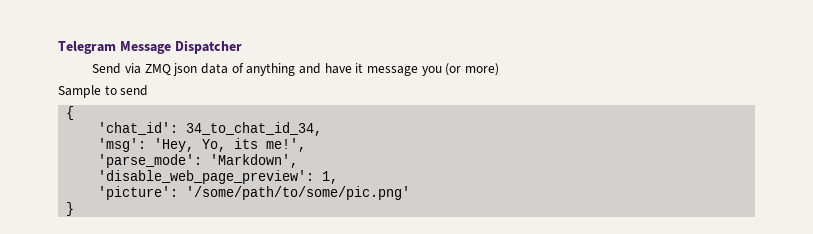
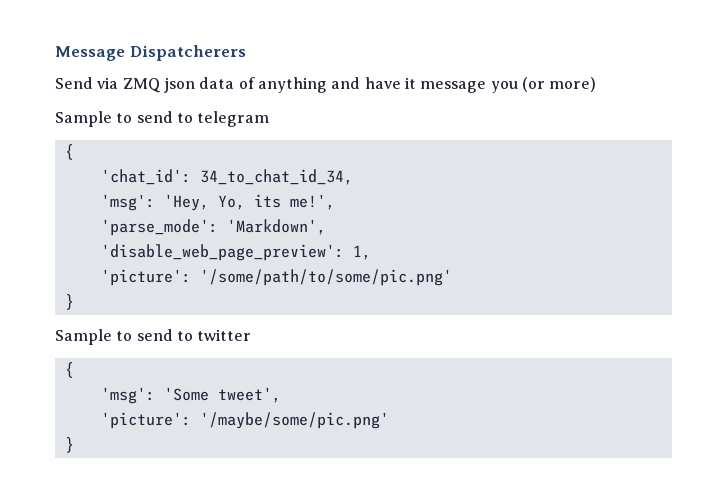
[58,40,242,54] Telegram Message Dispatcher -> [55,45,246,61] Message Dispatcherers
(149, 90) none -> [176,111,270,127] to telegram
(75, 209) none -> [55,329,252,345] [64,362,74,378] [100,387,281,404] [100,412,389,429] [64,437,74,453] // Sample to send to twitter // { // 'msg': 'Some tweet', // 'picture': '/maybe/some/pic.png' // }

